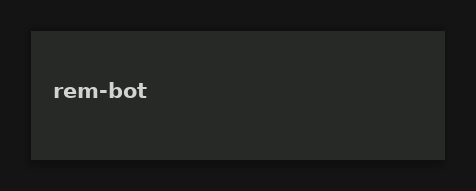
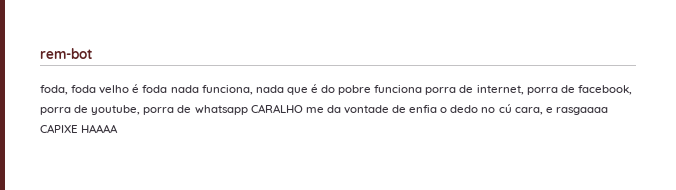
(147, 90) none -> [40,84,632,95] [40,104,608,115] [40,124,119,133] // foda, foda velho é foda nada funciona, nada que é do pobre funciona porra de internet, porra de facebook, porra de youtube, porra de whatsapp CARALHO me da vontade de enfia o dedo no cú cara, e rasgaaaa CAPIXE HAAAA

